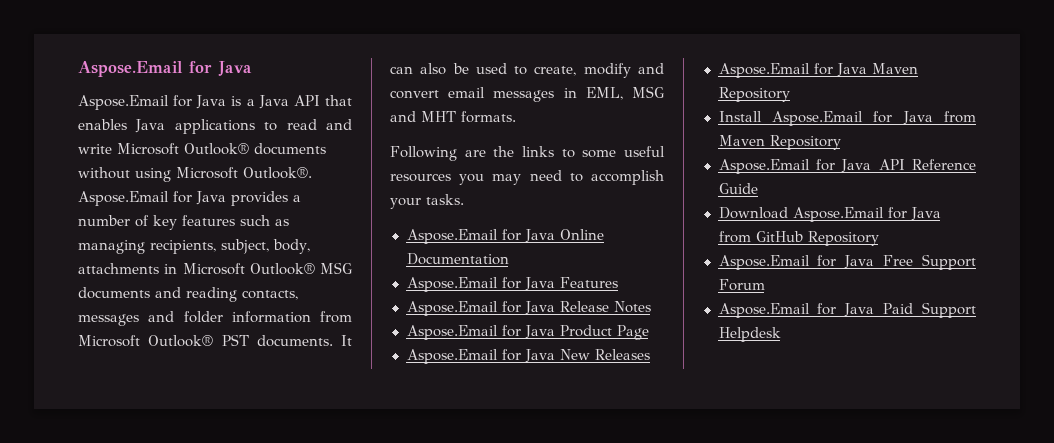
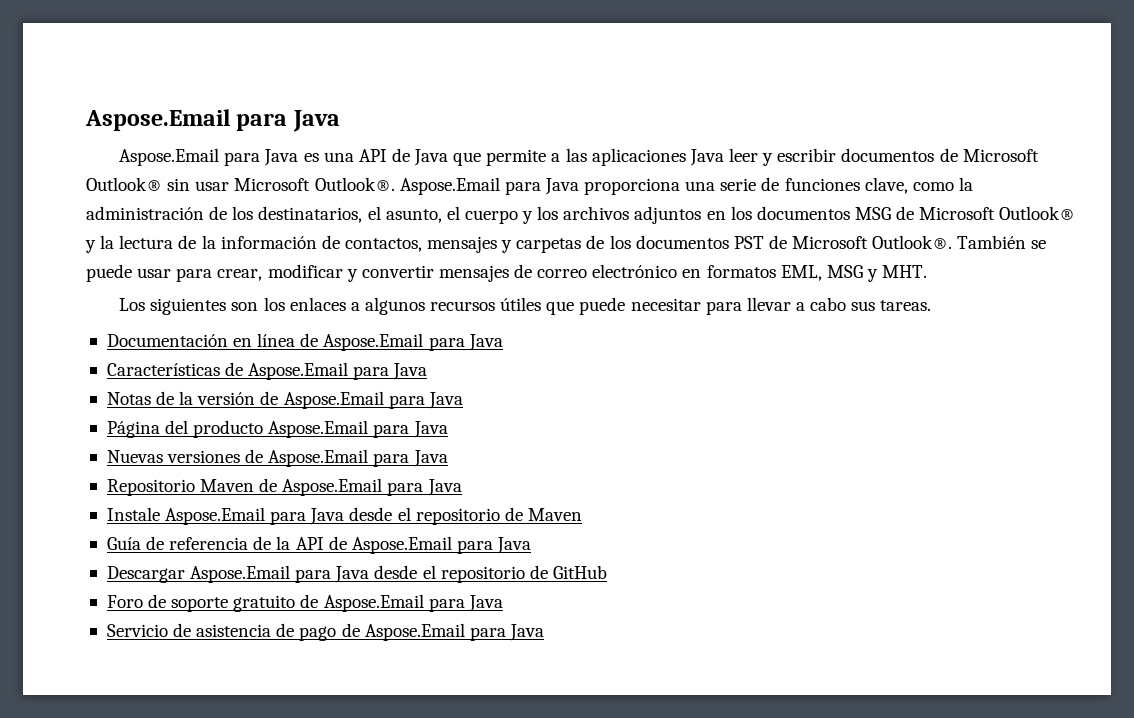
[78,61,212,77] Aspose.Email for -> [85,109,288,131] Aspose.Email para
[173,95,352,109] [78,119,352,134] [78,143,326,155] [78,167,312,182] [78,191,301,206] [78,215,289,230] [78,239,310,254] [78,262,352,275] [78,287,298,302] [78,311,352,326] [78,334,352,347] [390,63,664,78] [390,86,664,102] [390,111,516,123] [390,146,665,161] [390,170,664,185] [390,194,464,209] [406,229,604,244] [406,253,509,265] [406,277,618,292] [406,301,651,316] [406,325,649,340] [406,349,650,364] [718,63,918,78] [718,87,790,102] [718,111,976,126] [718,135,841,150] [718,159,976,174] [718,183,758,194] [718,207,941,222] [718,231,879,246] [718,254,976,270] [718,279,765,291] [718,302,976,318] [718,327,781,342] for Java is a Java API that enables Java applications to read and write Microsoft Outlook® documents without using Microsoft Outlook®. Aspose.Email for Java provides a number of key features such as managing recipients, subject, body, attachments in Microsoft Outlook® MSG documents and reading contacts, messages and folder information from Microsoft Outlook® PST documents. It can also be used to create, modify and convert email messages in EML, MSG and MHT formats. // Following are the links to some useful resources you may need to accomplish your tasks. // Aspose.Email for Java Online Documentation // Aspose.Email for Java Features // Aspose.Email for Java Release Notes // Aspose.Email for Java Product Page // Aspose.Email for Java New Releases // Aspose.Email for Java Maven Repository // Install Aspose.Email for Java from Maven Repository // Aspose.Email for Java API Reference Guide // Download Aspose.Email for Java from GitHub Repository // Aspose.Email for Java Free Support Forum // Aspose.Email for Java Paid Support Helpdesk -> [224,148,1039,166] [86,177,973,195] [86,206,1076,224] [85,235,1047,253] [86,264,928,282] [119,297,932,315] [106,333,503,351] [106,362,428,380] [106,391,463,409] [106,420,448,438] [106,449,448,467] [106,478,462,496] [106,507,582,525] [106,536,532,554] [106,565,607,583] [106,594,503,612] [106,623,544,641] para Java es una API de Java que permite a las aplicaciones Java leer y escribir documentos de Microsoft Outlook® sin usar Microsoft Outlook®. Aspose.Email para Java proporciona una serie de funciones clave, como la administración de los destinatarios, el asunto, el cuerpo y los archivos adjuntos en los documentos MSG de Microsoft Outlook® y la lectura de la información de contactos, mensajes y carpetas de los documentos PST de Microsoft Outlook®. También se puede usar para crear, modificar y convertir mensajes de correo electrónico en formatos EML, MSG y MHT. // Los siguientes son los enlaces a algunos recursos útiles que puede necesitar para llevar a cabo sus tareas. // Documentación en línea de Aspose.Email para Java // Características de Aspose.Email para Java // Notas de la versión de Aspose.Email para Java // Página del producto Aspose.Email para Java // Nuevas versiones de Aspose.Email para Java // Repositorio Maven de Aspose.Email para Java // Instale Aspose.Email para Java desde el repositorio de Maven // Guía de referencia de la API de Aspose.Email para Java // Descargar Aspose.Email para Java desde el repositorio de GitHub // Foro de soporte gratuito de Aspose.Email para Java // Servicio de asistencia de pago de Aspose.Email para Java

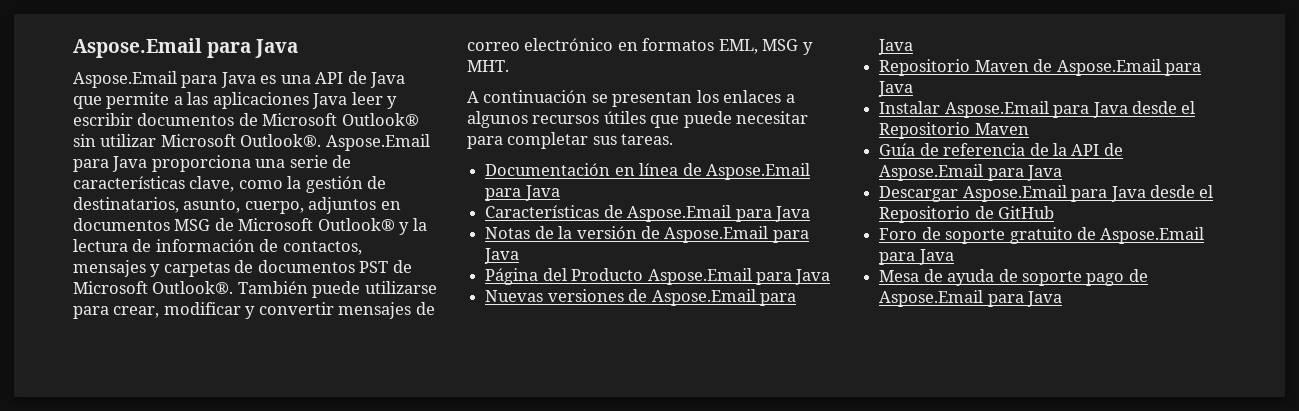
[195,181,230,191] usar -> [100,134,157,147] utilizar
[784,178,860,191] funciones -> [73,176,185,189] características
[86,206,630,224] administración de los destinatarios, el asunto, el cuerpo y los archivos -> [305,176,387,193] [73,197,304,214] gestión de destinatarios, asunto, cuerpo,
[730,206,752,220] los -> (401, 205) none
[201,235,216,249] la -> (152, 245) none
[609,235,631,249] los -> (254, 266) none
[1031,240,1047,249] [86,264,172,282] se puede usar -> [312,281,437,298] puede utilizarse
[119,298,259,315] Los siguientes son -> [467,90,693,107] A continuación se presentan
[746,297,847,311] llevar a cabo -> [507,132,589,149] completar
[193,420,264,438] producto -> [571,268,644,281] Producto
[106,507,523,525] Instale Aspose.Email para Java desde el repositorio de -> [879,101,1196,118] [879,122,971,139] Instalar Aspose.Email para Java desde el Repositorio
[440,566,525,583] repositorio -> [879,206,971,223] Repositorio
[106,623,295,637] Servicio de asistencia de -> [879,269,1082,286] Mesa de ayuda de soporte

